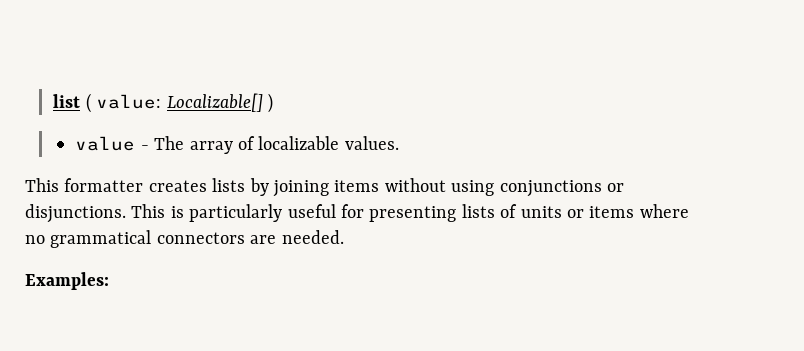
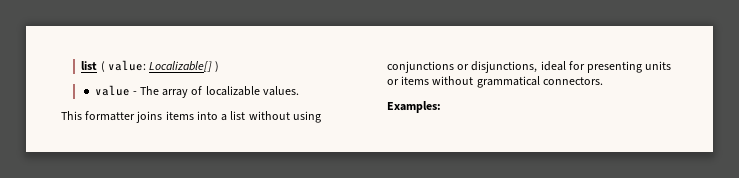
[148,178,624,197] [25,204,689,223] [25,230,344,248] creates lists by joining items without using conjunctions or disjunctions. This is particularly useful for presenting lists of units or items where no grammatical connectors are needed. -> [136,111,321,123] [387,61,672,73] [387,76,603,88] joins items into a list without using conjunctions or disjunctions, ideal for presenting units or items without grammatical connectors.

